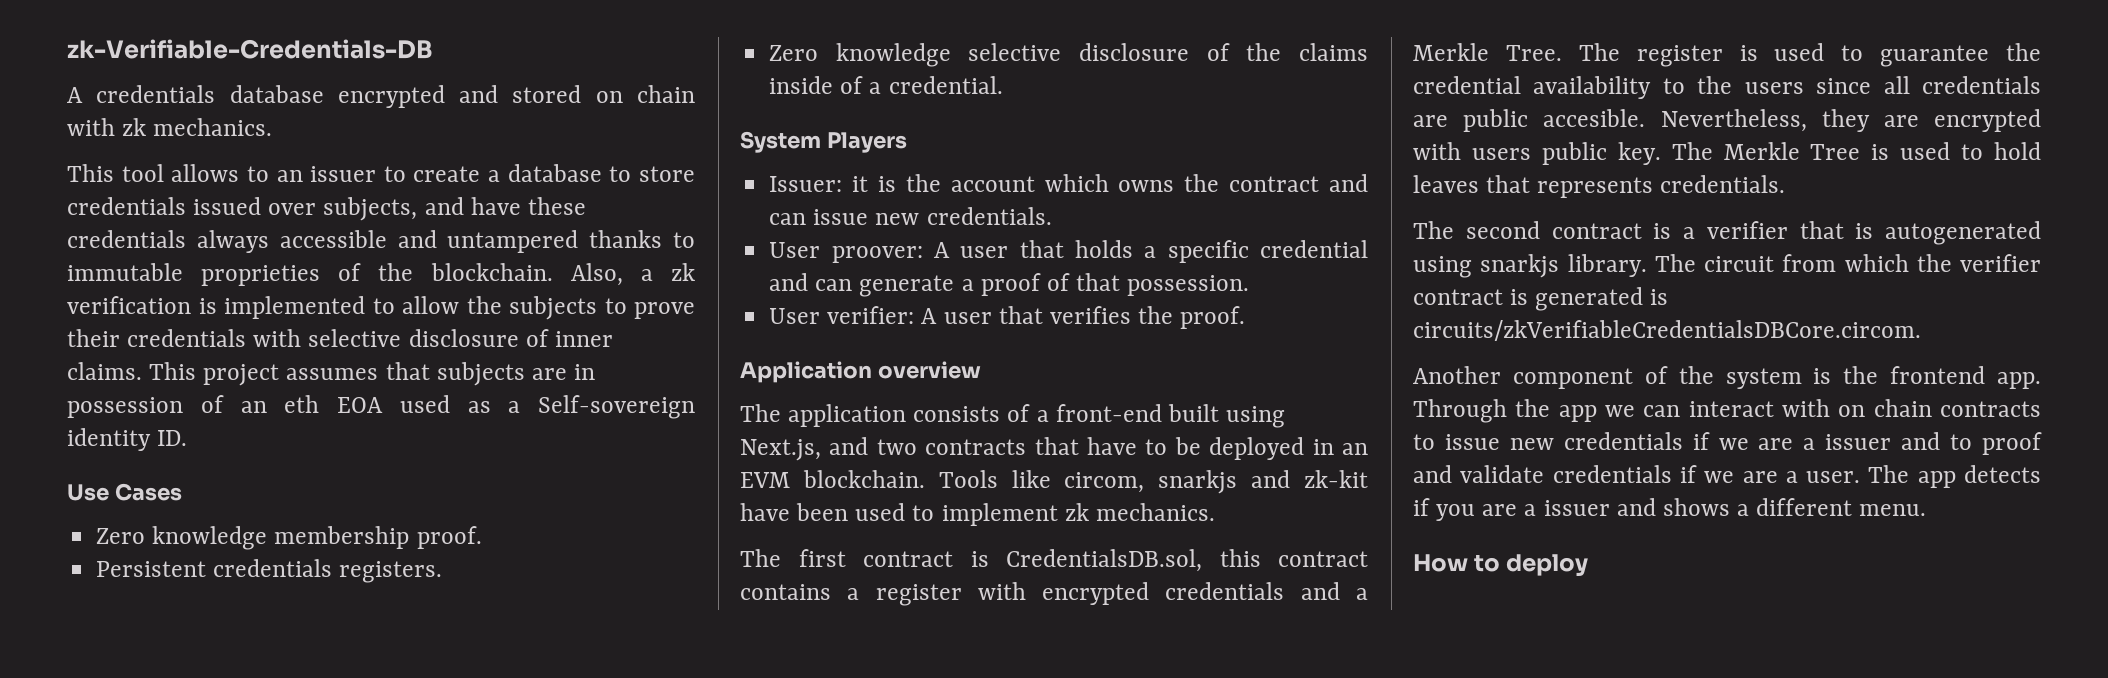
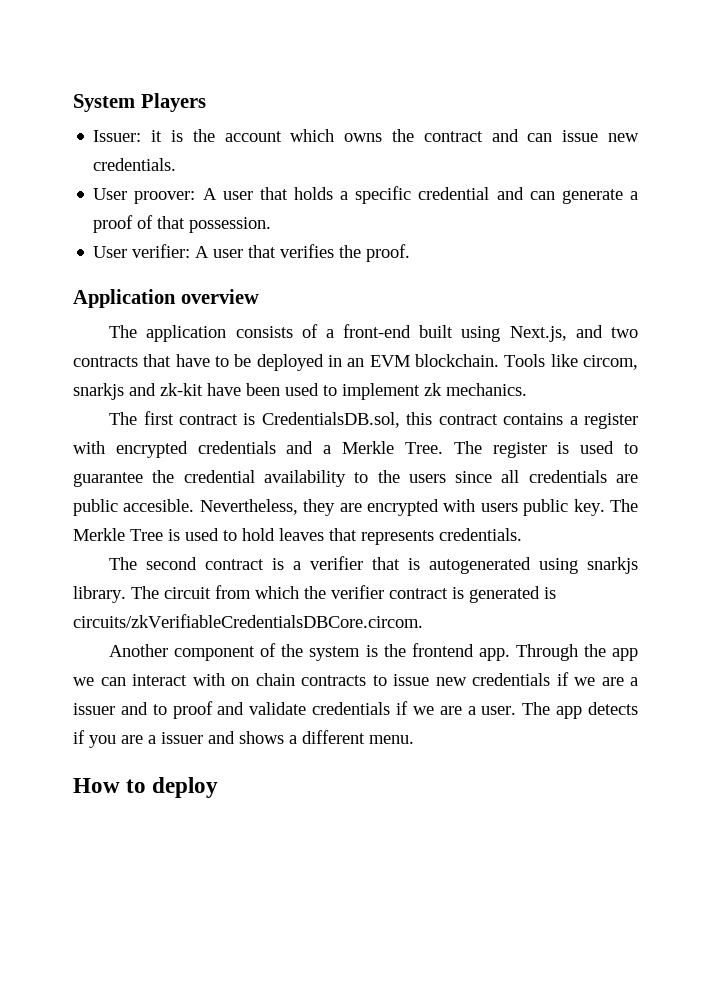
[67,39,433,59] [67,85,695,108] [67,118,273,136] [67,164,695,182] [67,197,586,221] [67,230,695,253] [67,263,695,286] [67,296,695,320] [67,329,613,347] [67,362,596,386] [67,395,695,419] [67,428,188,451] [67,483,182,501] [96,526,482,550] [96,559,443,583] [769,43,1368,67] [769,76,1003,94] zk-Verifiable-Credentials-DB // A credentials database encrypted and stored on chain with zk mechanics. // This tool allows to an issuer to create a database to store credentials issued over subjects, and have these credentials always accessible and untampered thanks to immutable proprieties of the blockchain. Also, a zk verification is implemented to allow the subjects to prove their credentials with selective disclosure of inner claims. This project assumes that subjects are in possession of an eth EOA used as a Self-sovereign identity ID. // Use Cases // Zero knowledge membership proof. // Persistent credentials registers. // Zero knowledge selective disclosure of the claims inside of a credential. // -> (73, 103) none

